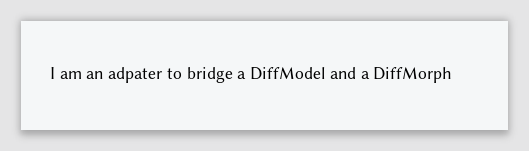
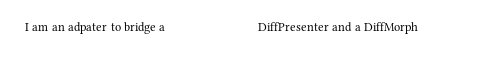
[250,67,326,80] DiffModel -> [258,22,329,31] DiffPresenter

